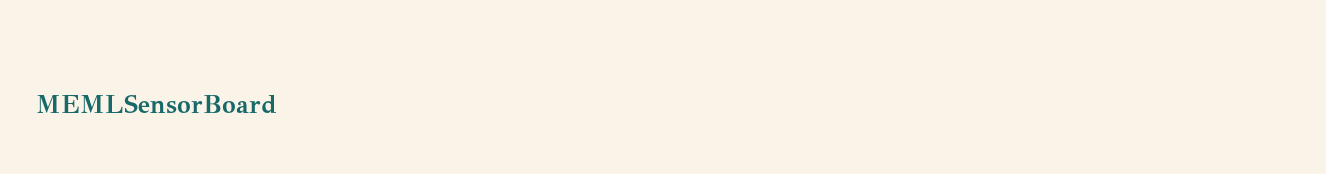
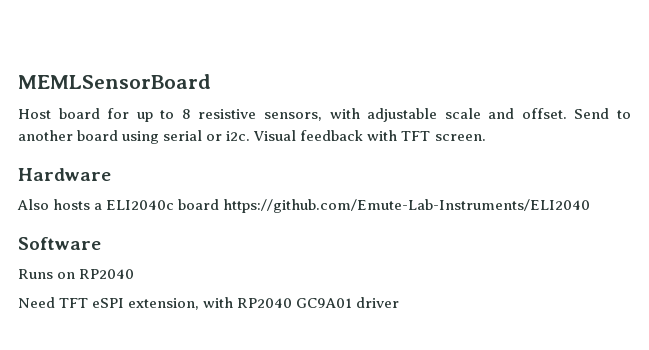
(277, 104) none -> [18,108,631,122] [18,130,486,144] [18,168,111,181] [17,199,591,213] [18,237,101,250] [18,269,135,279] [18,297,400,310] // Host board for up to 8 resistive sensors, with adjustable scale and offset. Send to another board using serial or i2c. Visual feedback with TFT screen. // Hardware // Also hosts a ELI2040c board https://github.com/Emute-Lab-Instruments/ELI2040 // Software // Runs on RP2040 // Need TFT eSPI extension, with RP2040 GC9A01 driver

